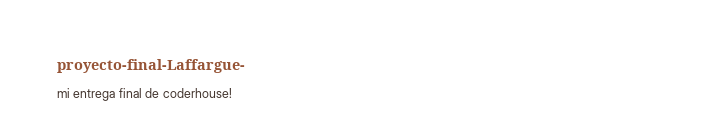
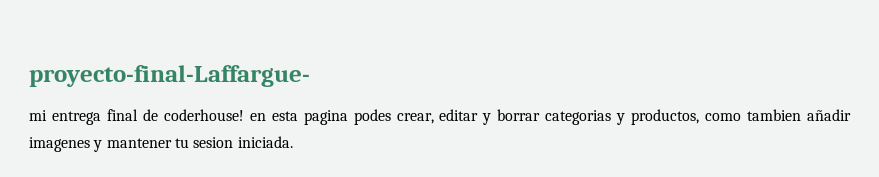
(232, 93) none -> [249,109,852,125] [29,136,293,152] en esta pagina podes crear, editar y borrar categorias y productos, como tambien añadir imagenes y mantener tu sesion iniciada.

